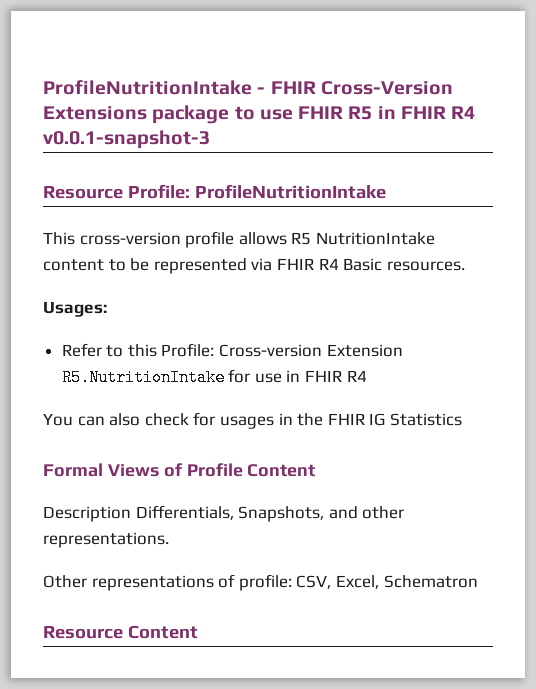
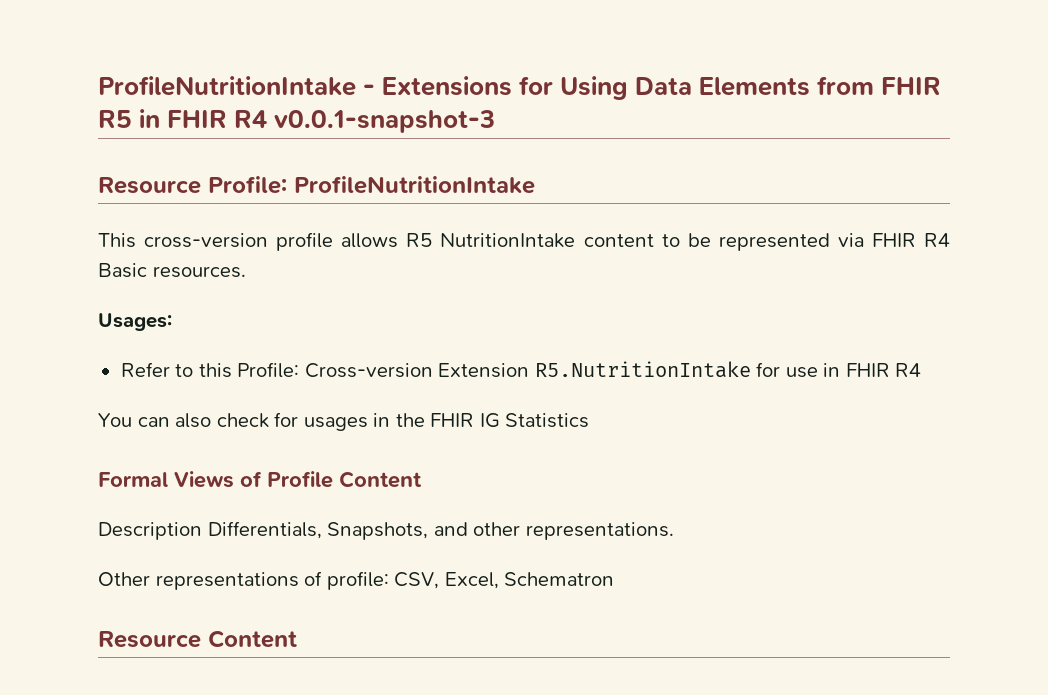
[270,81,453,95] [43,105,293,124] FHIR Cross-Version Extensions package to use -> [382,76,875,100] Extensions for Using Data Elements from

